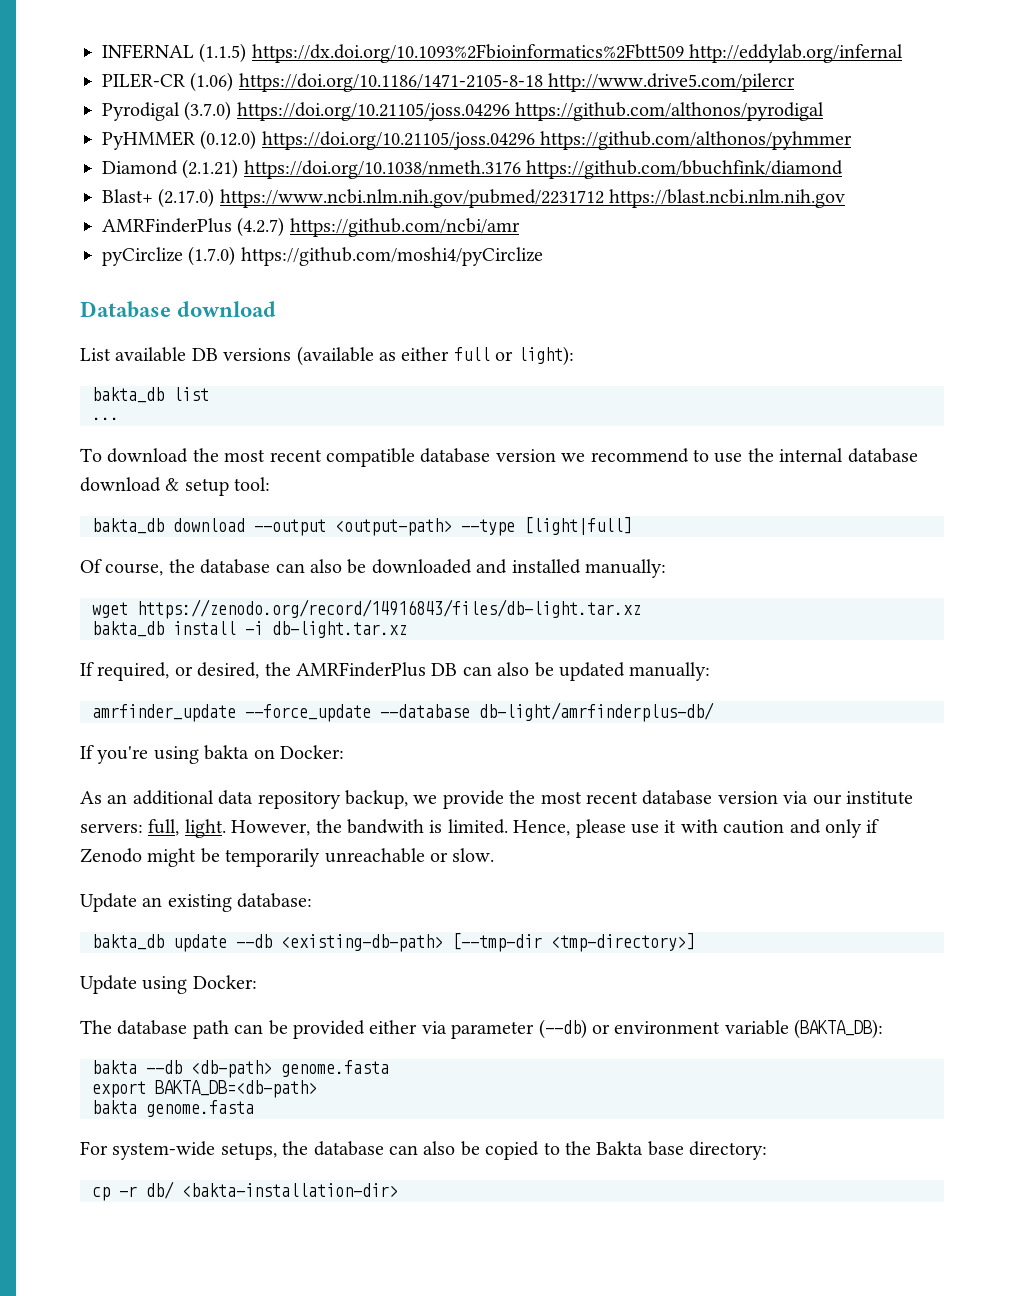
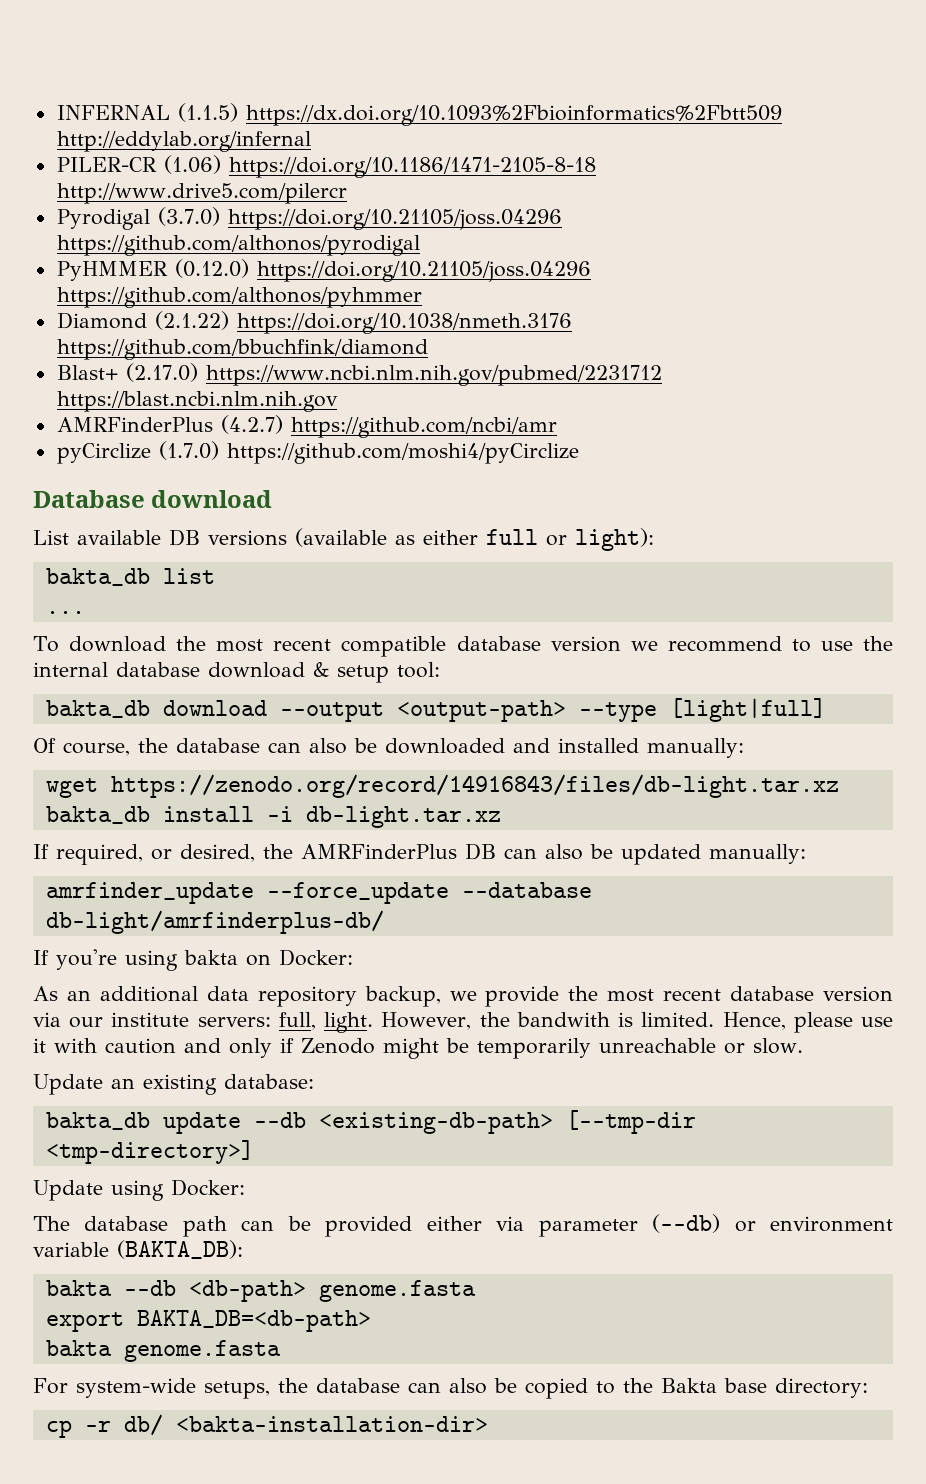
[182,159,239,179] (2.1.21) -> [154,311,229,330] (2.1.22)

